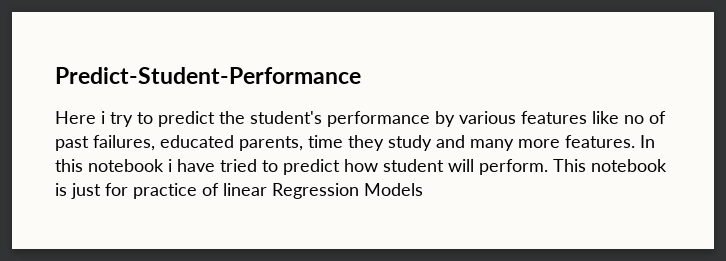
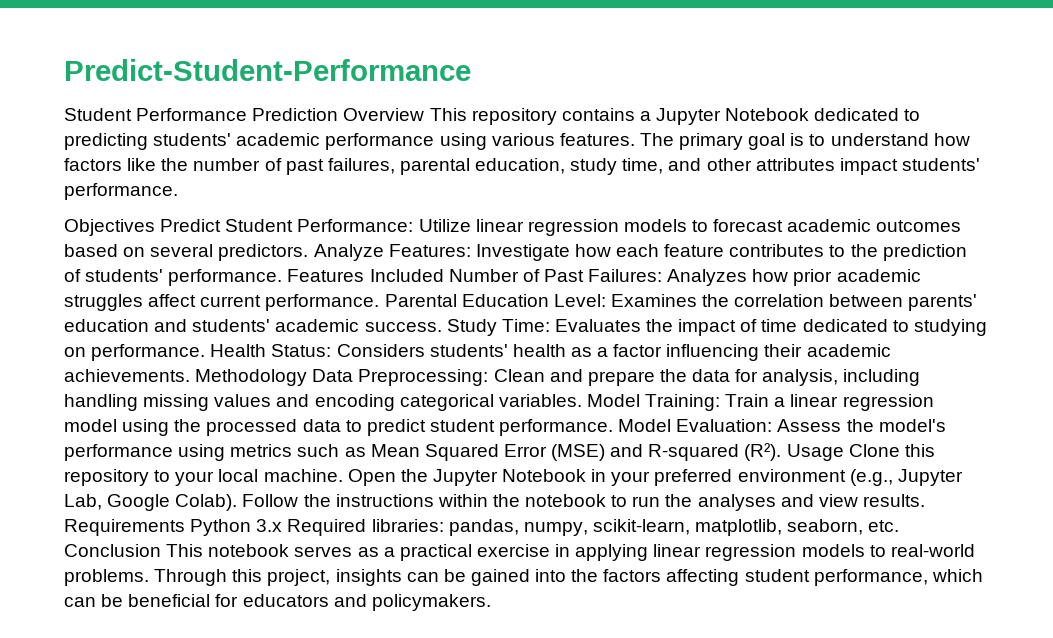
[55,111,666,127] [55,135,655,151] [55,159,667,175] [55,183,423,199] Here i try to predict the student's performance by various features like no of past failures, educated parents, time they study and many more features. In this notebook i have tried to predict how student will perform. This notebook is just for practice of linear Regression Models -> [64,108,921,125] [64,133,970,150] [64,158,980,175] [64,183,178,200] [64,219,962,236] [64,244,967,261] [64,269,921,286] [64,294,978,311] [64,319,987,336] [64,344,891,361] [64,369,921,386] [64,394,934,411] [64,419,946,436] [64,443,935,461] [64,469,963,486] [64,494,925,511] [64,519,900,536] [64,544,975,561] [64,569,983,586] [64,594,491,611] Student Performance Prediction Overview This repository contains a Jupyter Notebook dedicated to predicting students' academic performance using various features. The primary goal is to understand how factors like the number of past failures, parental education, study time, and other attributes impact students' performance. // Objectives Predict Student Performance: Utilize linear regression models to forecast academic outcomes based on several predictors. Analyze Features: Investigate how each feature contributes to the prediction of students' performance. Features Included Number of Past Failures: Analyzes how prior academic struggles affect current performance. Parental Education Level: Examines the correlation between parents' education and students' academic success. Study Time: Evaluates the impact of time dedicated to studying on performance. Health Status: Considers students' health as a factor influencing their academic achievements. Methodology Data Preprocessing: Clean and prepare the data for analysis, including handling missing values and encoding categorical variables. Model Training: Train a linear regression model using the processed data to predict student performance. Model Evaluation: Assess the model's performance using metrics such as Mean Squared Error (MSE) and R-squared (R²). Usage Clone this repository to your local machine. Open the Jupyter Notebook in your preferred environment (e.g., Jupyter Lab, Google Colab). Follow the instructions within the notebook to run the analyses and view results. Requirements Python 3.x Required libraries: pandas, numpy, scikit-learn, matplotlib, seaborn, etc. Conclusion This notebook serves as a practical exercise in applying linear regression models to real-world problems. Through this project, insights can be gained into the factors affecting student performance, which can be beneficial for educators and policymakers.

